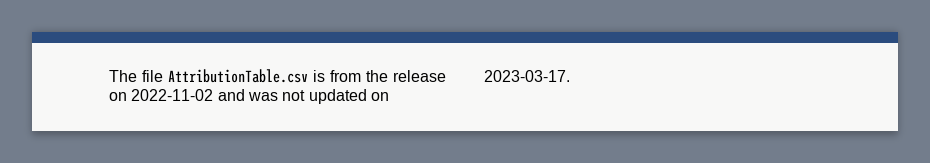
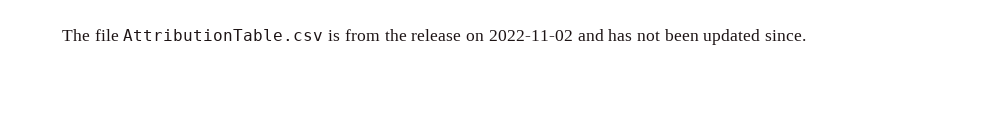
[247,89,389,104] [484,70,570,82] was not updated on 2023-03-17. -> [608,29,807,45] has not been updated since.

